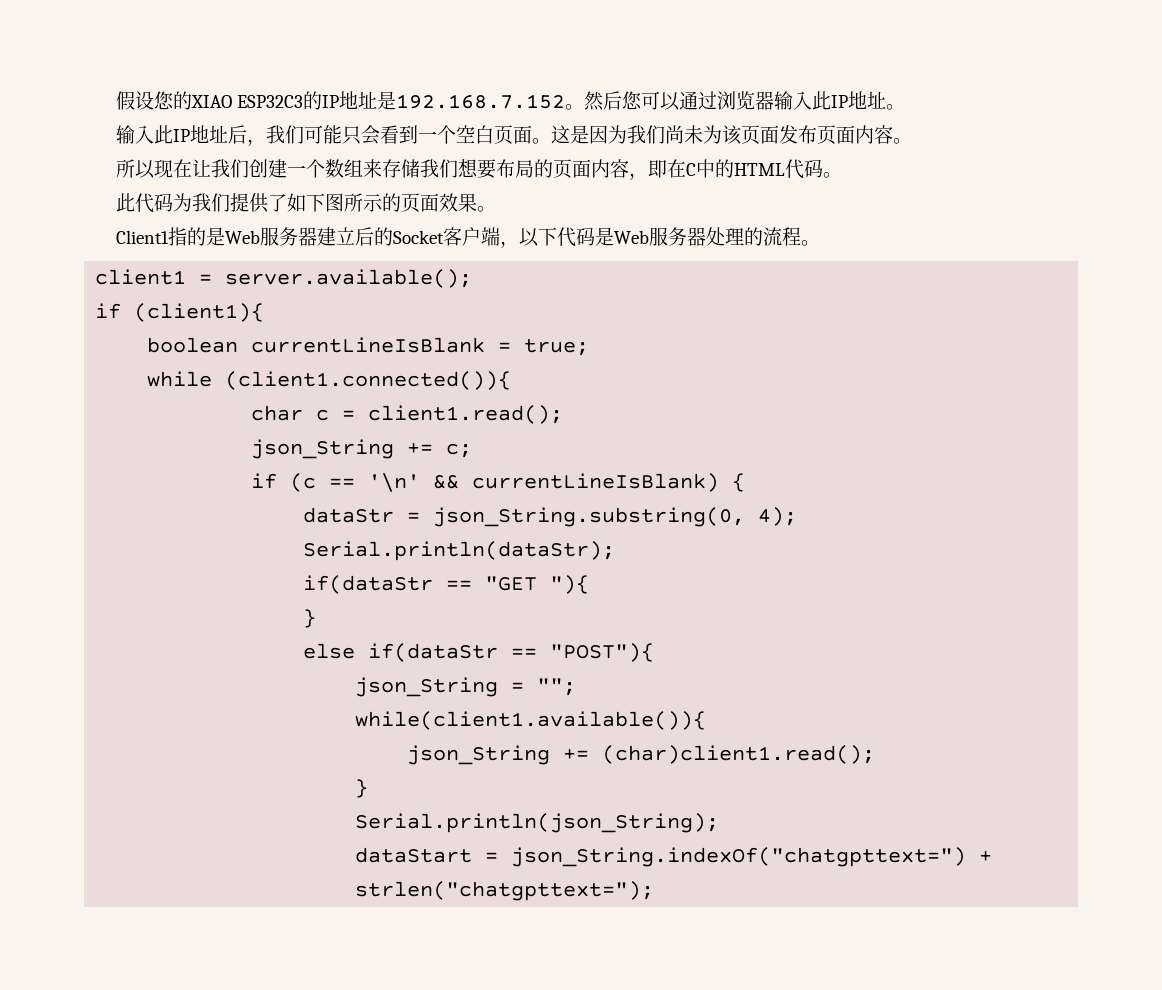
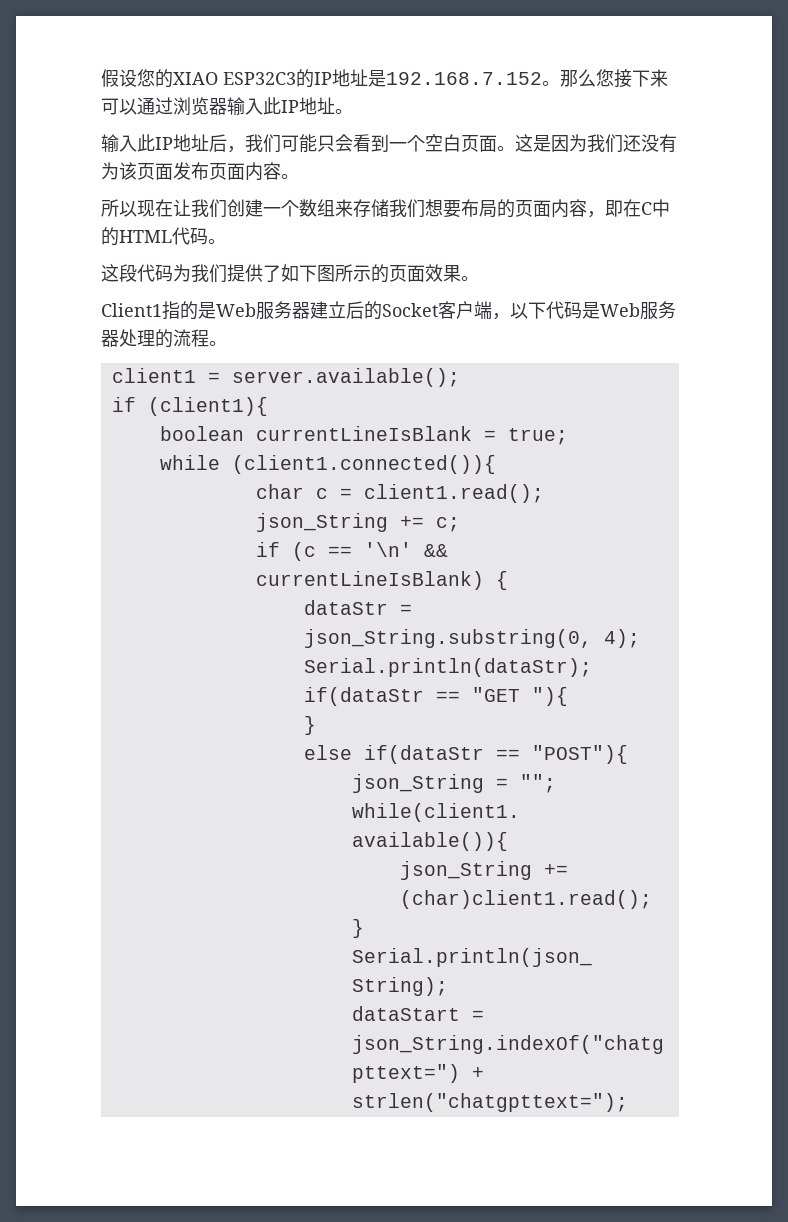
[583,91,642,111] 然后您 -> [560,69,668,88] 那么您接下来
[664,125,703,144] 尚未 -> [623,134,677,153] 还没有
[115,193,135,212] 此 -> [101,264,137,282] 这段

